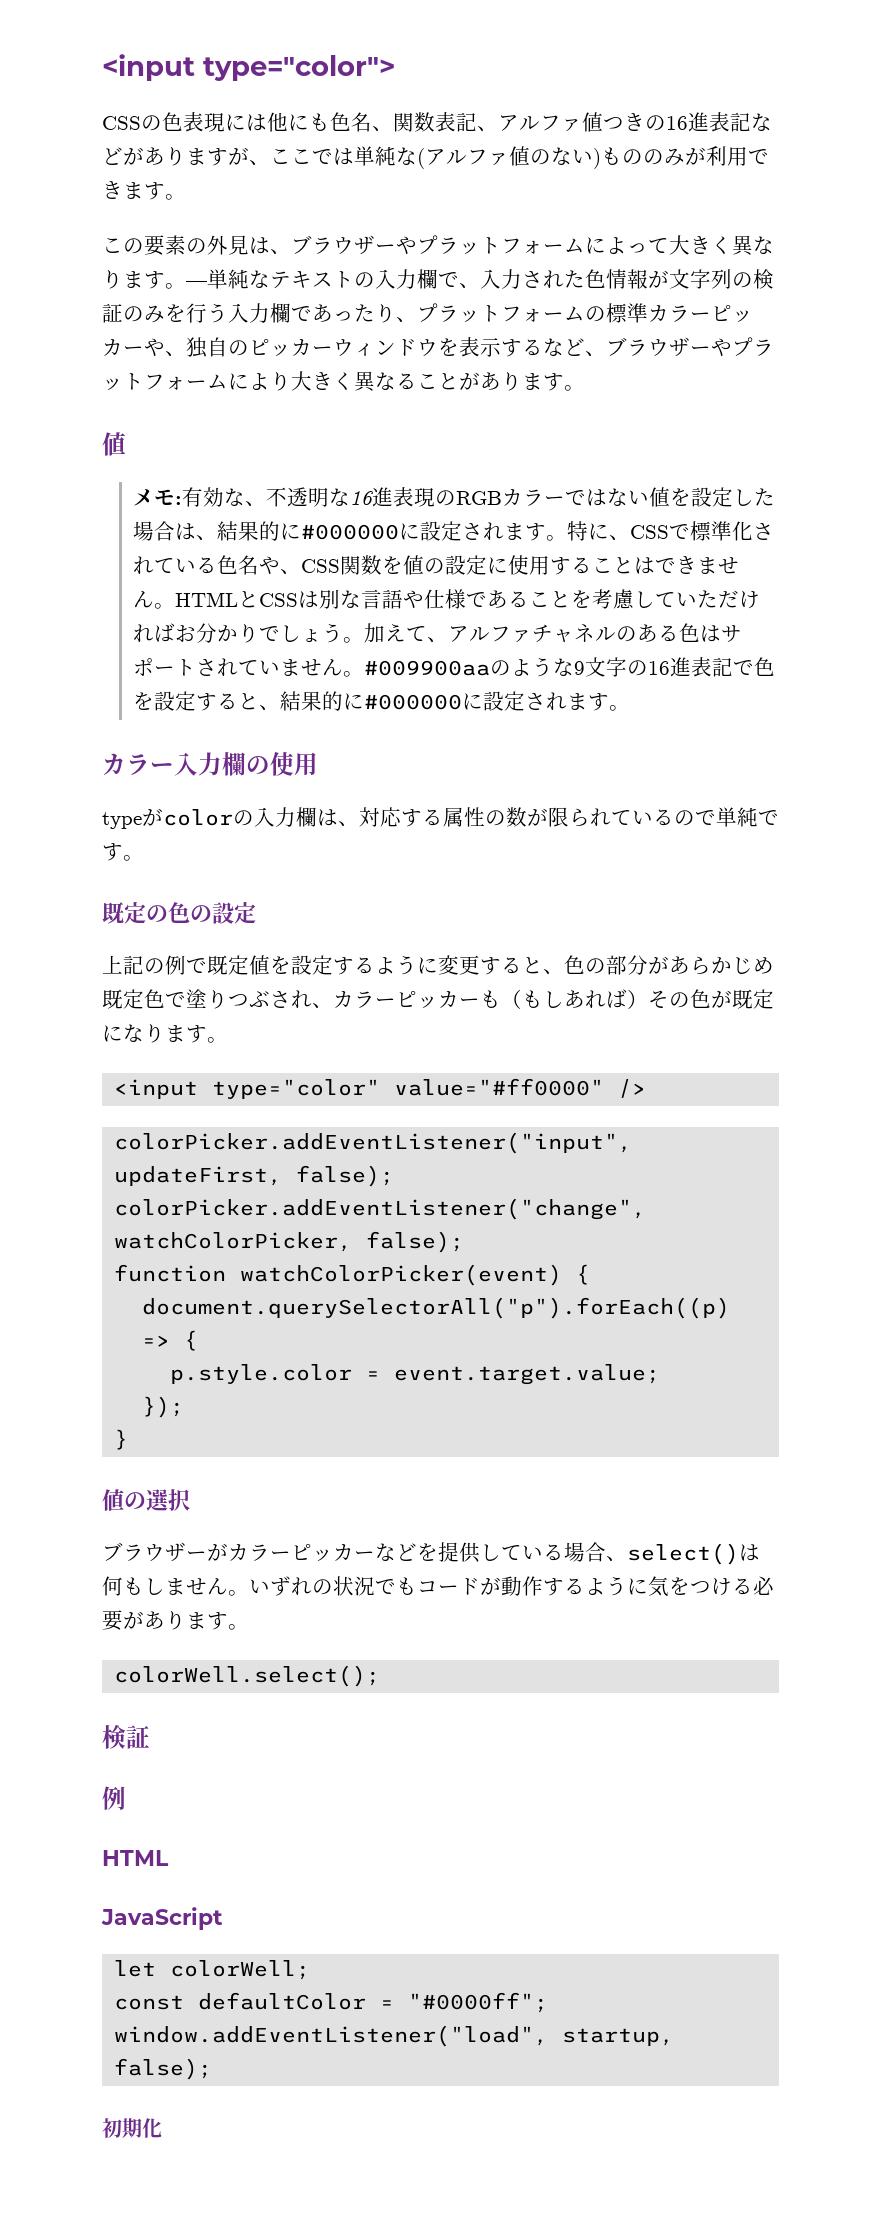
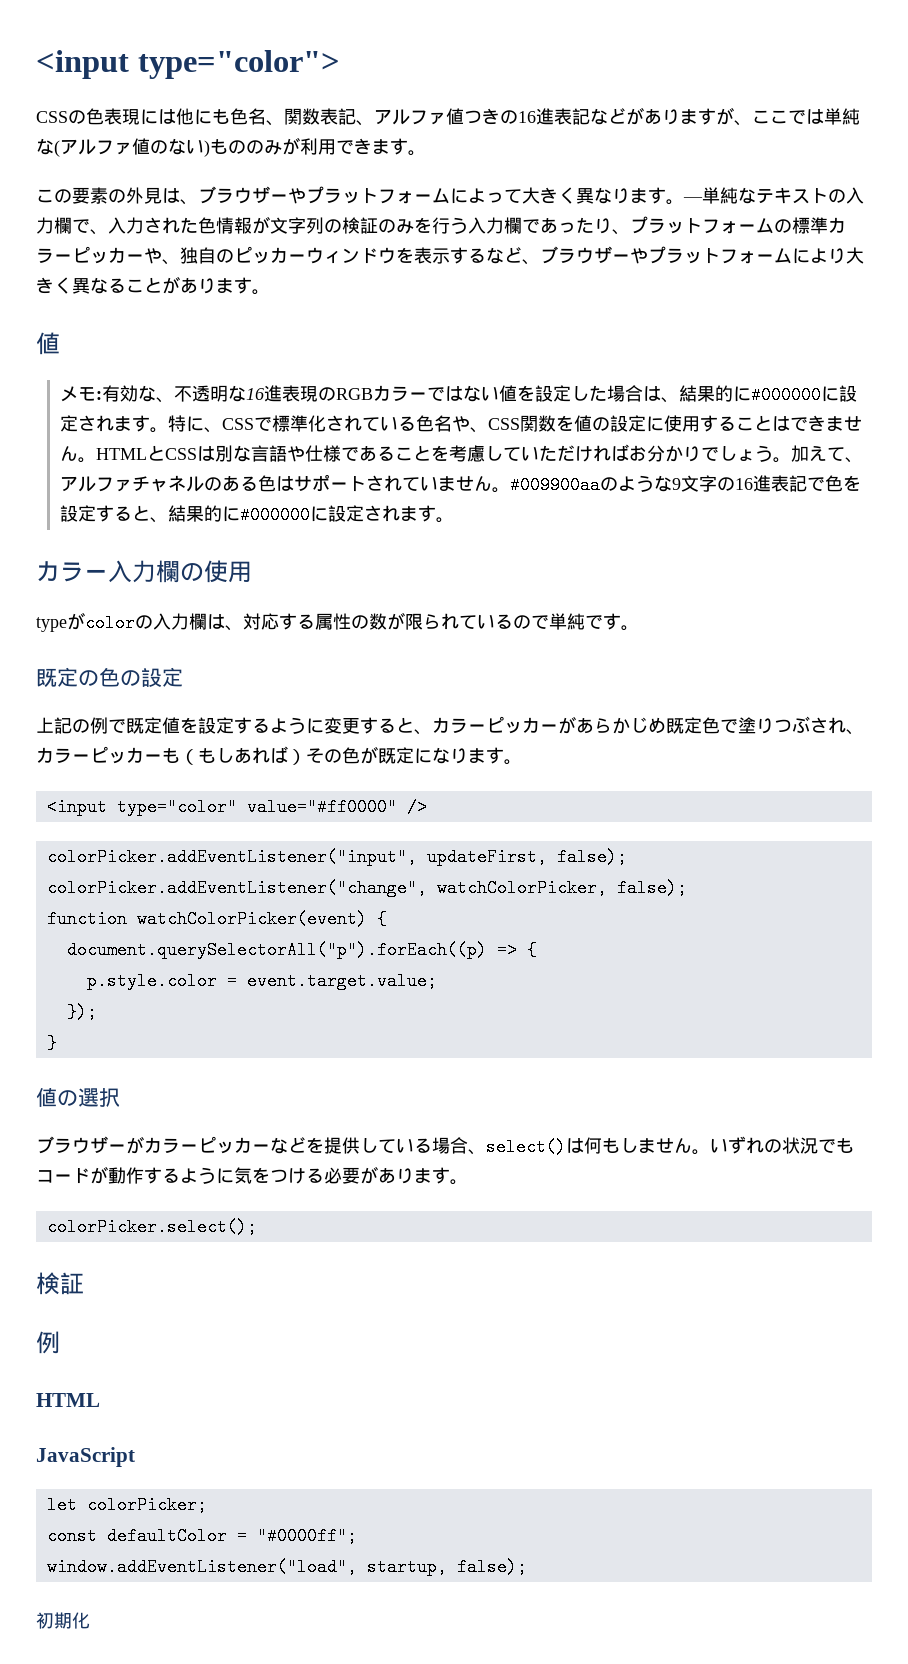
[564,955,648,975] 色の部分 -> [432,716,558,734] カラーピッカー
[114,1665,381,1687] colorWell.select(); -> [46,1218,257,1236] colorPicker.select();
[170,1960,311,1980] colorWell; -> [86,1496,207,1514] colorPicker;

